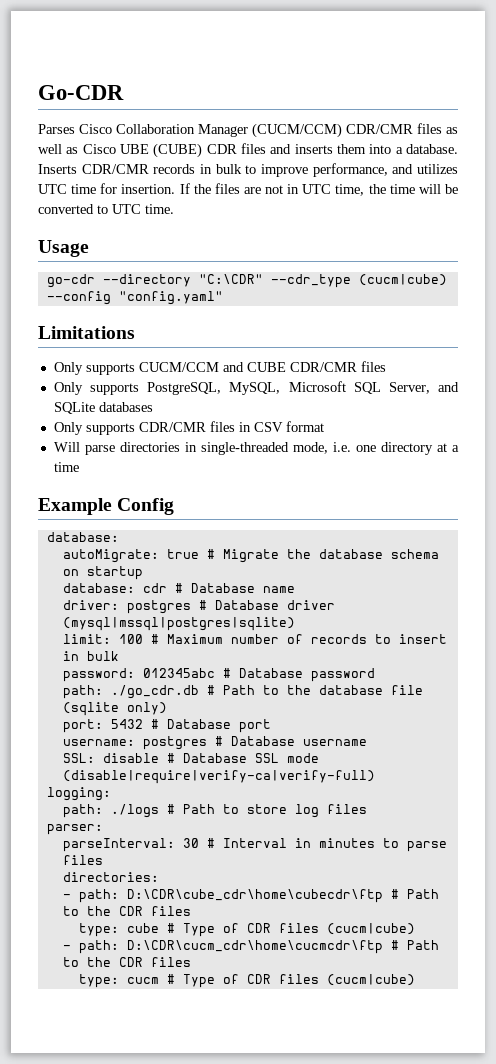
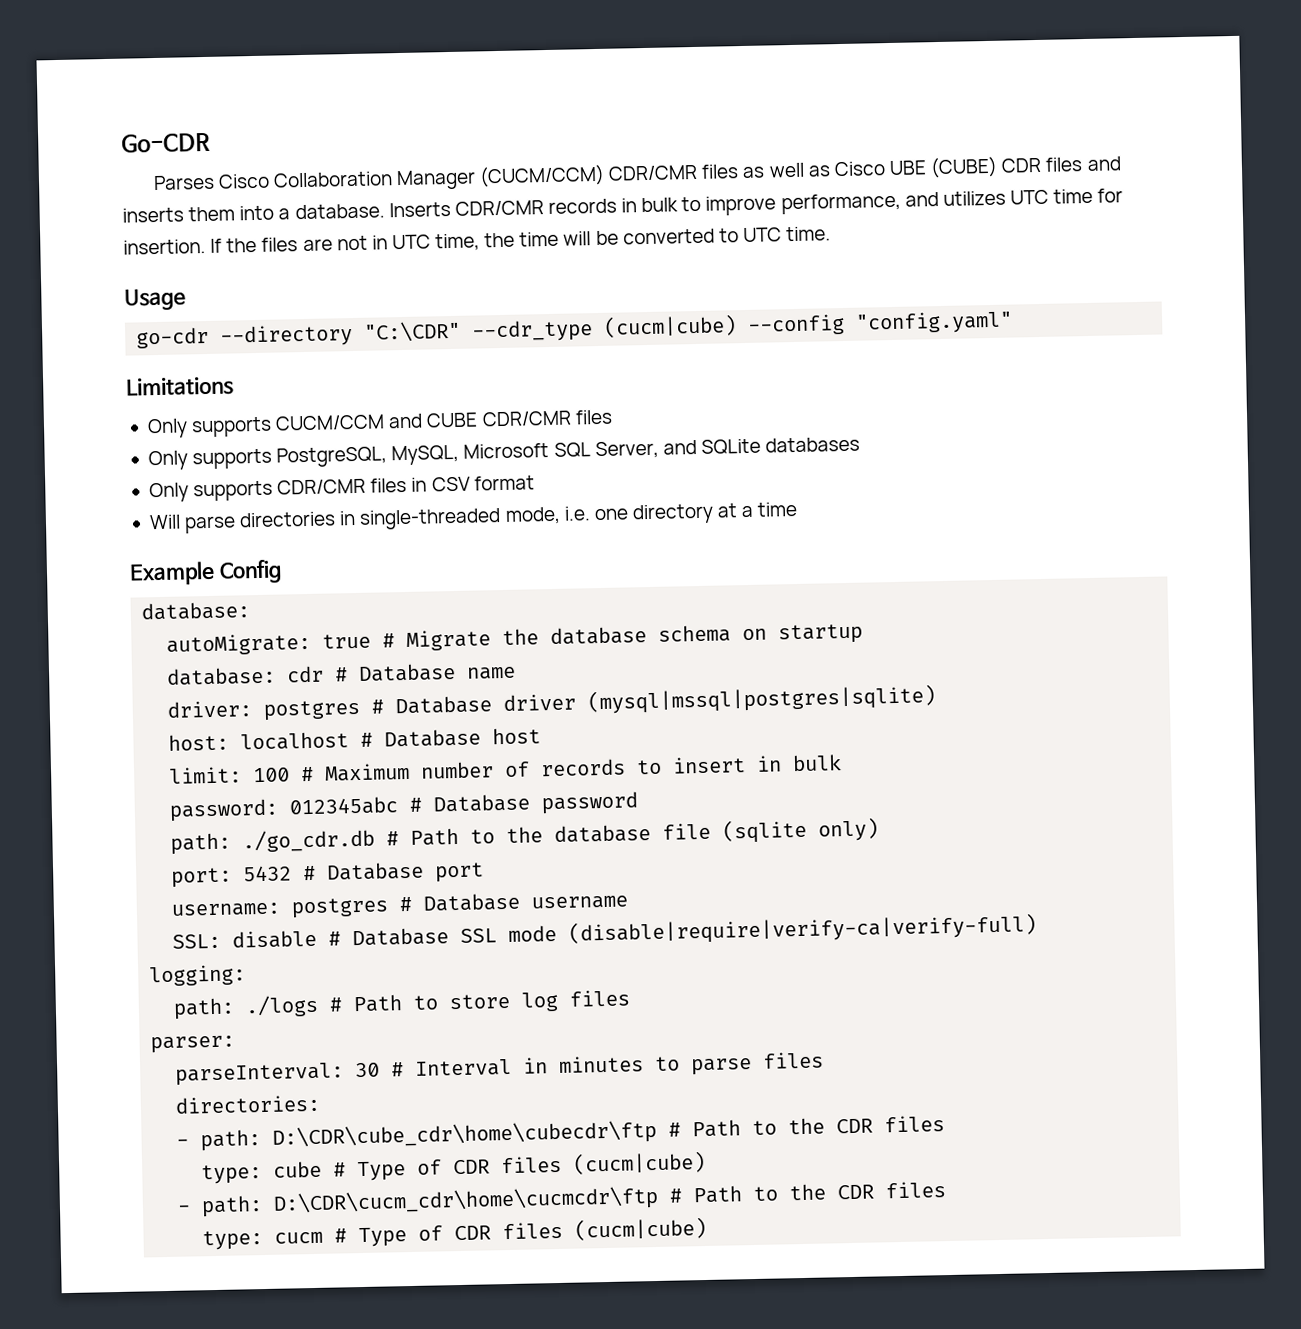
(295, 624) none -> [168,727,542,751] // host: localhost # Database host

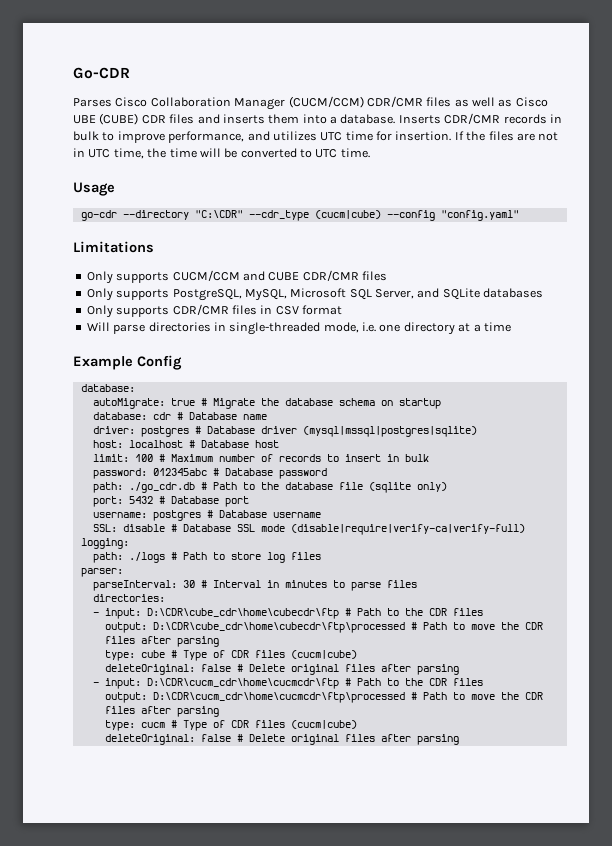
[200,1129,262,1152] path: -> [104,608,141,619] input:
(946, 1124) none -> [104,622,543,633] [104,636,219,647] // output: D:\CDR\cube_cdr\home\cubecdr\ftp\processed # Path to move the CDR files after parsing
[177,1195,264,1218] // - path: -> [104,664,459,675] [92,678,141,689] // deleteOriginal: false # Delete original files after parsing // - input:
(947, 1190) none -> [104,692,543,703] [104,706,219,717] // output: D:\CDR\cucm_cdr\home\cucmcdr\ftp\processed # Path to move the CDR files after parsing
(708, 1228) none -> [104,734,459,745] // deleteOriginal: false # Delete original files after parsing

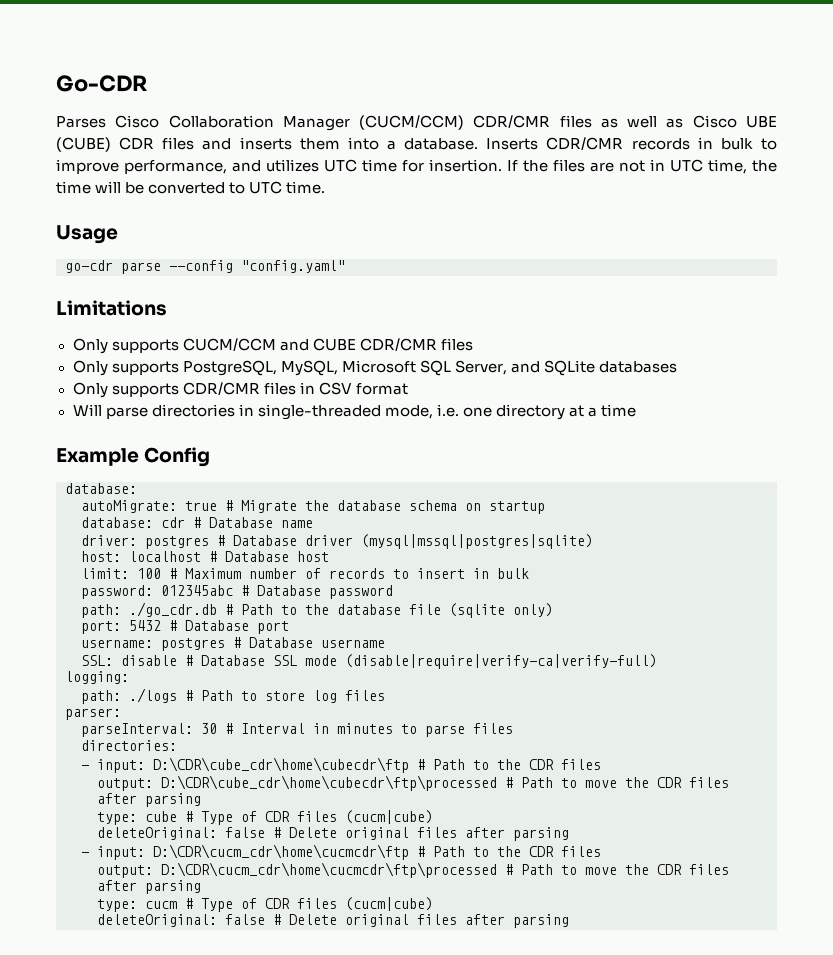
[122,210,381,221] --directory "C:\CDR" --cdr_type (cucm|cube) -> [121,262,161,274] parse

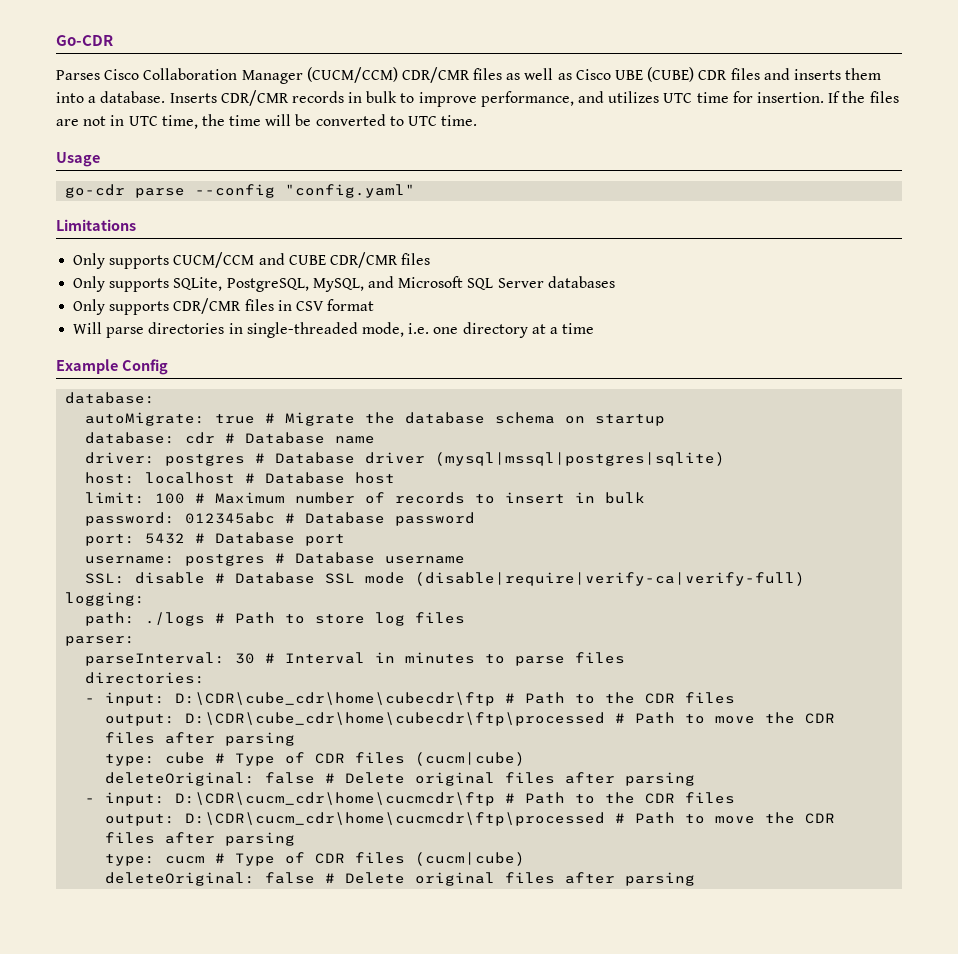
(179, 368) none -> [173,277,223,291] SQLite,
(338, 368) none -> [367,276,394,288] and
[454,360,595,376] Server, and SQLite -> [497,278,544,288] Server
[81,602,553,618] // path: ./go_cdr.db # Path to the database file (sqlite only) -> (476, 519) none

